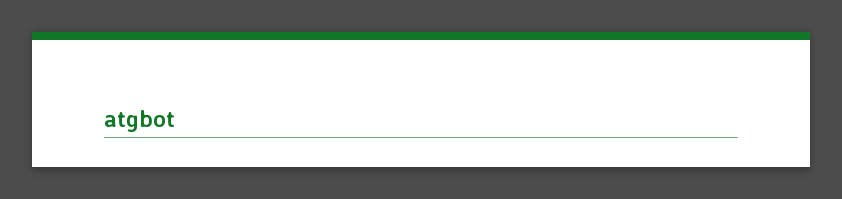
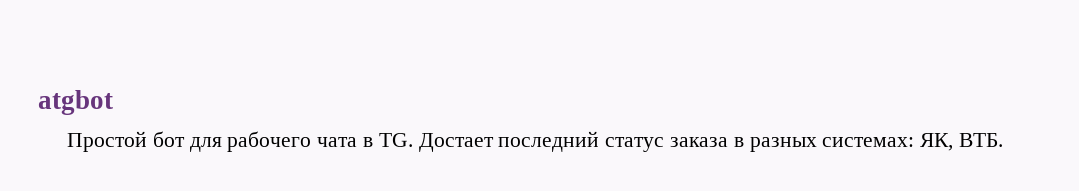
(175, 121) none -> [66,131,1003,152] // Простой бот для рабочего чата в TG. Достает последний статус заказа в разных системах: ЯК, ВТБ.

